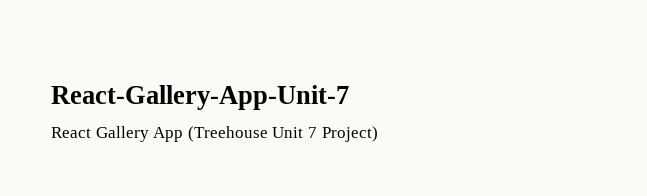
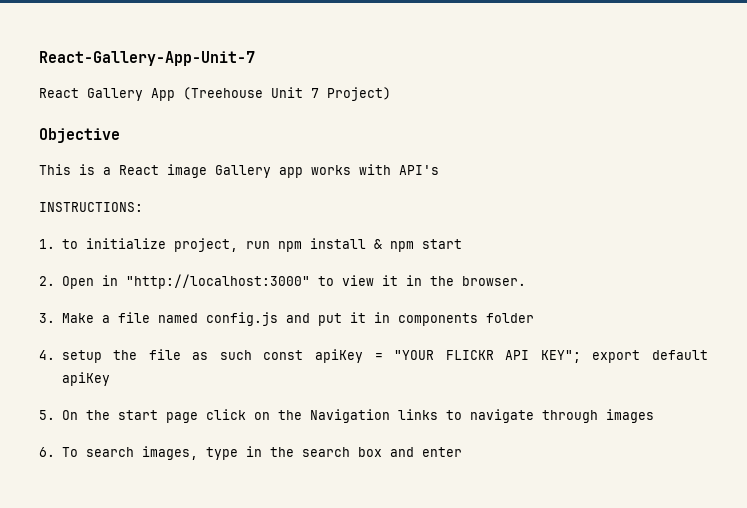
(378, 134) none -> [39,128,120,143] [39,164,439,178] [39,202,143,212] [39,238,462,252] [39,274,526,289] [39,312,534,326] [39,349,709,363] [61,372,110,386] [39,409,654,423] [39,446,462,460] // Objective // This is a React image Gallery app works with API's // INSTRUCTIONS: // 1. to initialize project, run npm install & npm start // 2. Open in "http://localhost:3000" to view it in the browser. // 3. Make a file named config.js and put it in components folder // 4. setup the file as such const apiKey = "YOUR FLICKR API KEY"; export default apiKey // 5. On the start page click on the Navigation links to navigate through images // 6. To search images, type in the search box and enter

